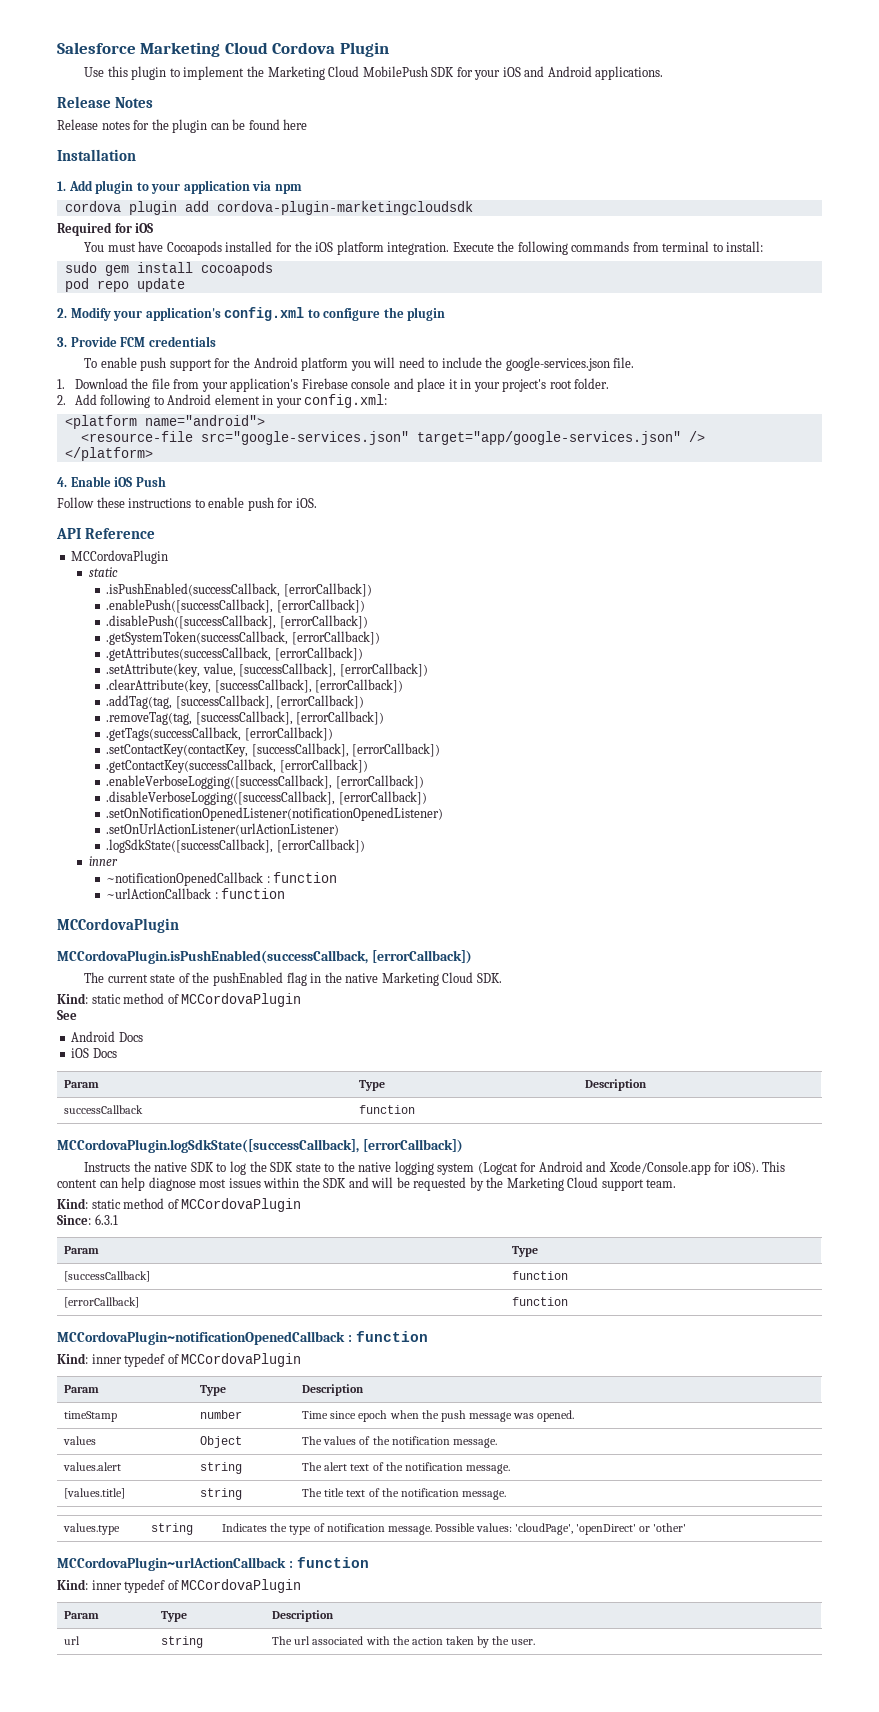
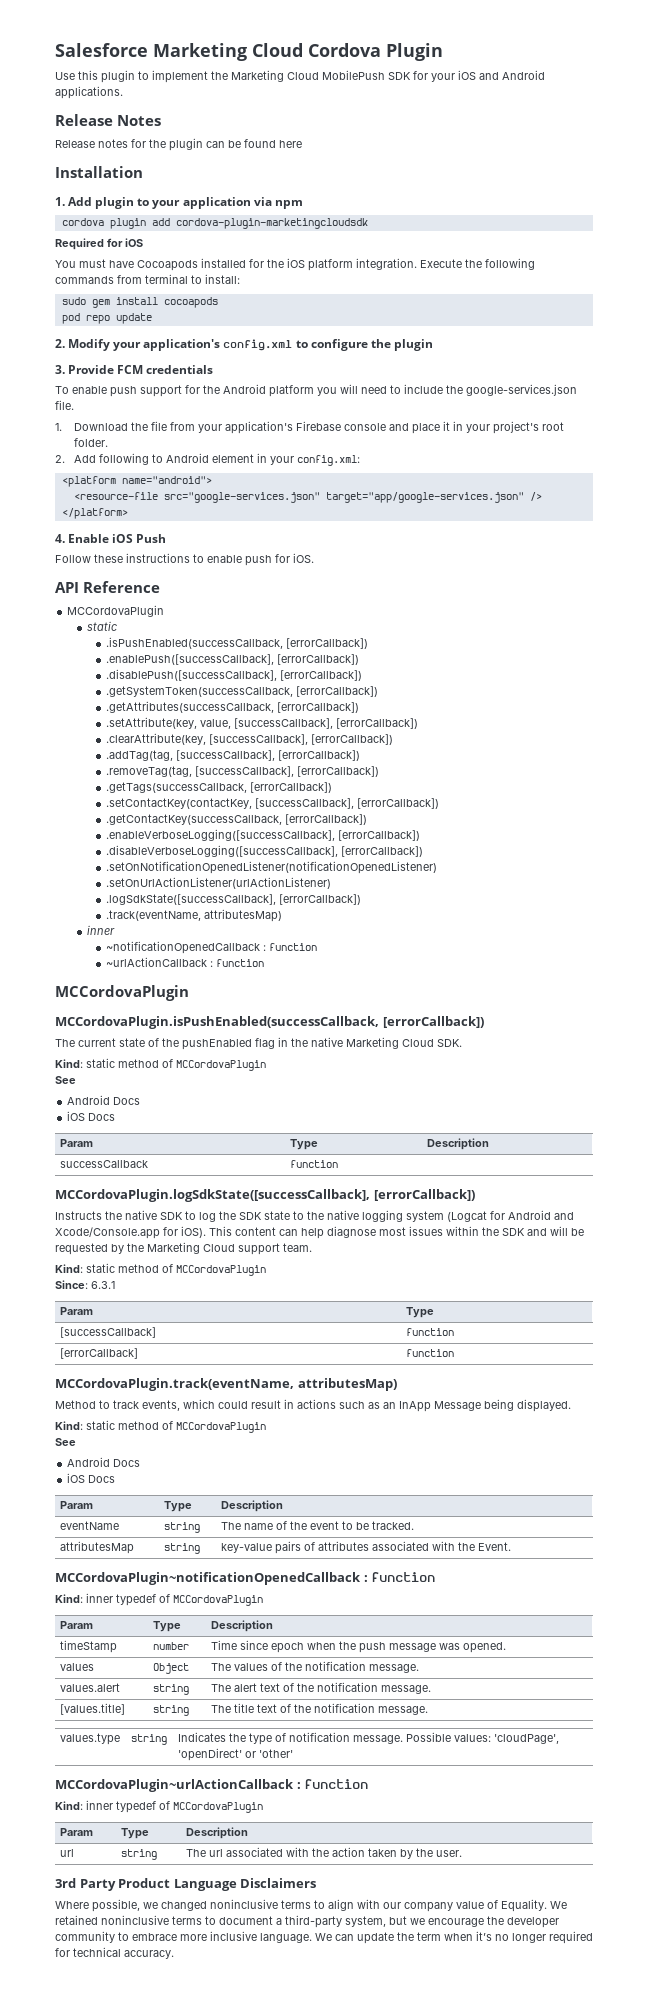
(365, 846) none -> [105,909,282,922] // .track(eventName, attributesMap)
(569, 1301) none -> [55,1378,397,1391] [55,1399,571,1412] [55,1420,266,1433] [55,1438,76,1446] [67,1457,141,1467] [67,1473,116,1483] [60,1501,94,1509] [164,1501,193,1512] [221,1500,284,1512] [60,1521,120,1530] [164,1522,201,1533] [221,1521,415,1530] [60,1541,135,1554] [164,1543,201,1554] [221,1541,512,1554] // MCCordovaPlugin.track(eventName, attributesMap) // Method to track events, which could result in actions such as an InApp Message being displayed. // Kind: static method of MCCordovaPlugin // See // Android Docs // iOS Docs // Param | Type | Description // eventName | string | The name of the event to be tracked. // attributesMap | string | key-value pairs of attributes associated with the Event.
(536, 1642) none -> [55,1878,317,1891] [55,1899,567,1912] [55,1915,559,1928] [55,1931,593,1944] [55,1947,174,1959] // 3rd Party Product Language Disclaimers // Where possible, we changed noninclusive terms to align with our company value of Equality. We retained noninclusive terms to document a third-party system, but we encourage the developer community to embrace more inclusive language. We can update the term when it’s no longer required for technical accuracy.

